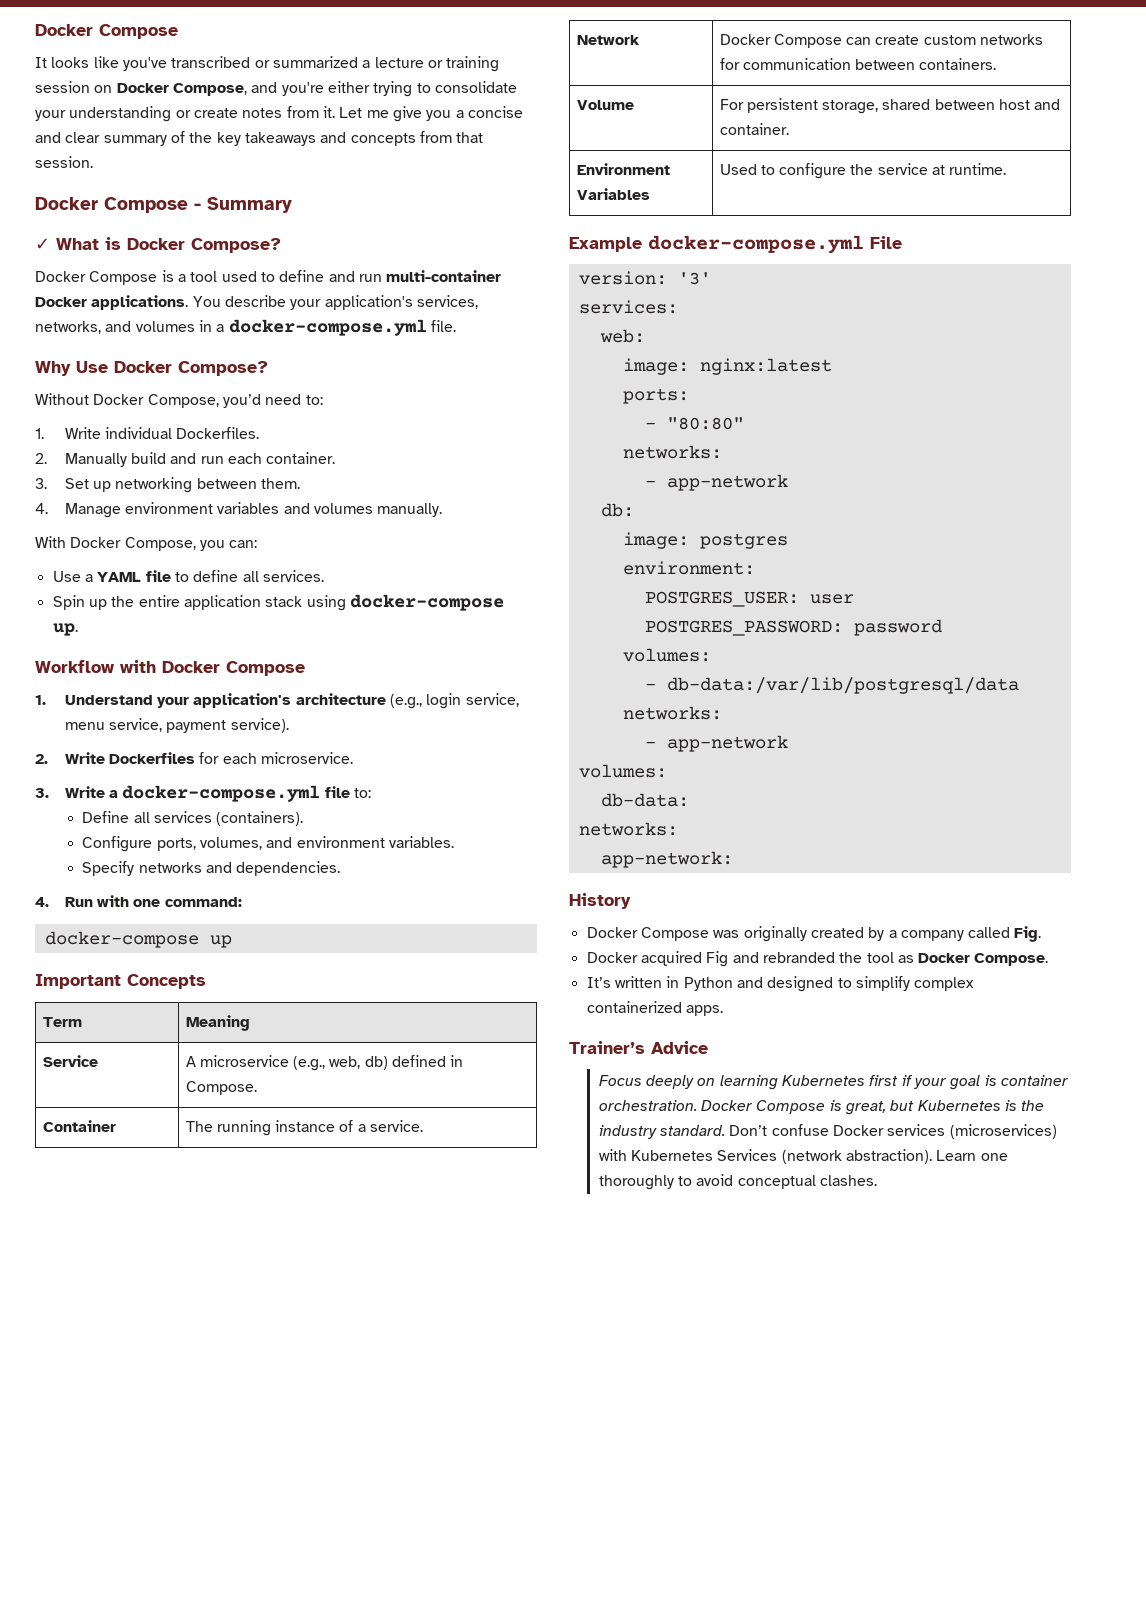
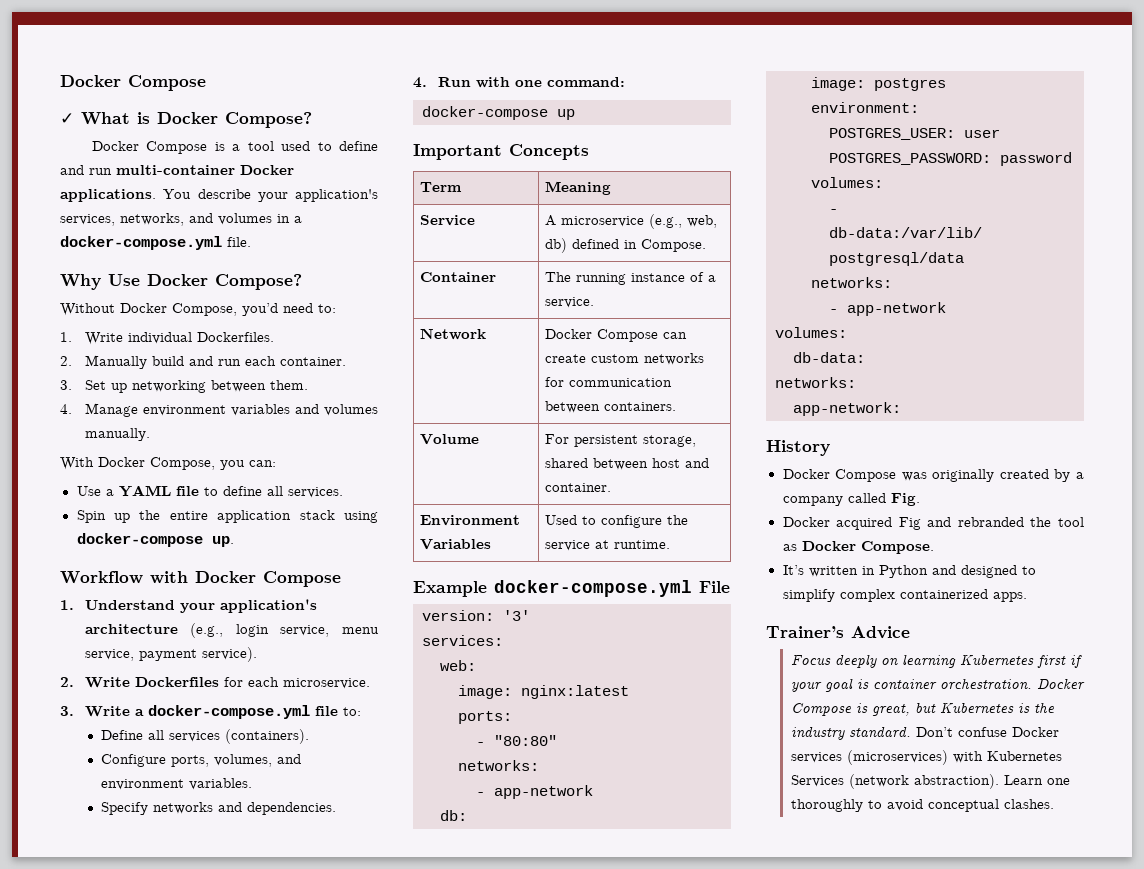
[35,24,178,39] [35,56,500,72] [35,81,517,97] [35,106,523,122] [35,131,484,146] [35,156,93,168] [35,197,292,213] Docker Compose // It looks like you've transcribed or summarized a lecture or training session on Docker Compose, and you're either trying to consolidate your understanding or create notes from it. Let me give you a concise and clear summary of the key takeaways and concepts from that session. // Docker Compose - Summary -> [60,75,206,91] Docker Compose

